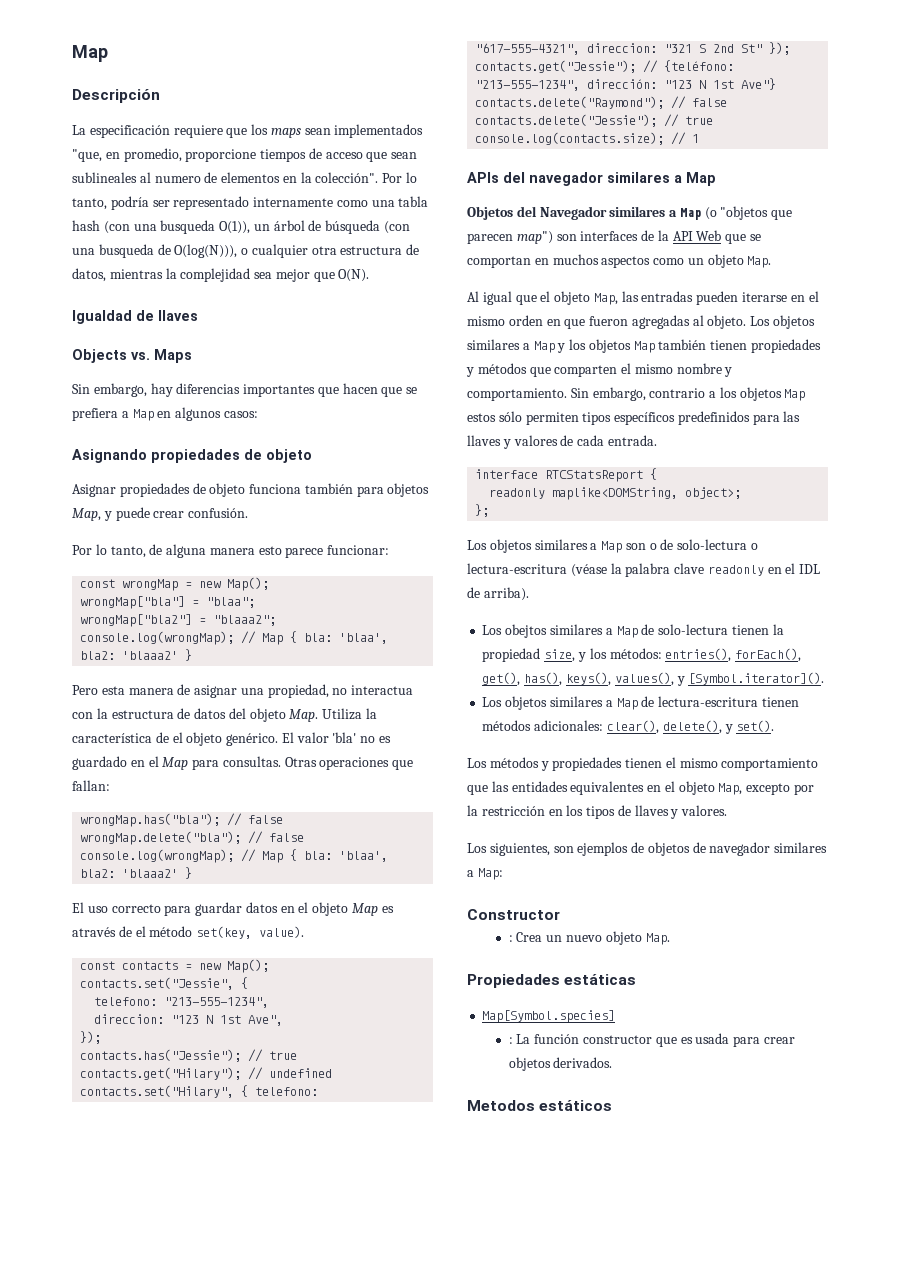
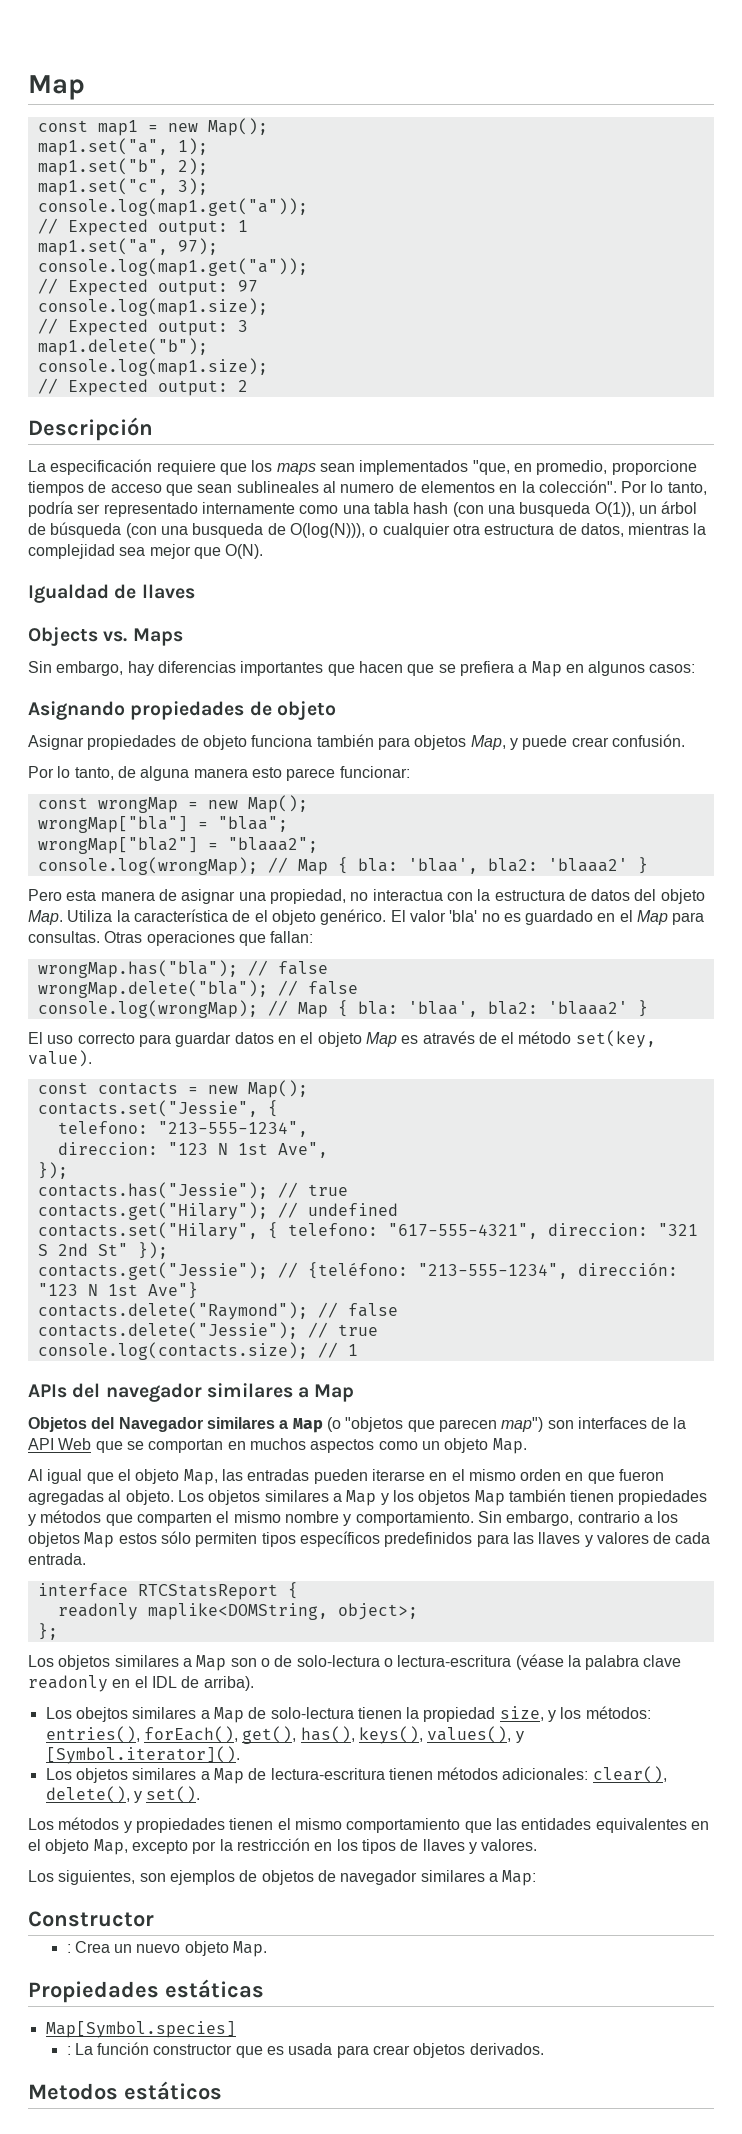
[72,45,108,62] Map -> [28,75,85,100] [37,118,268,136] [37,138,208,156] [37,158,208,176] [37,178,208,196] [37,198,308,216] [37,218,248,236] [37,238,218,256] [37,258,308,276] [37,278,258,296] [37,298,268,316] [37,318,248,336] [37,338,208,356] [37,358,268,376] [37,378,248,396] Map // const map1 = new Map(); // map1.set("a", 1); // map1.set("b", 2); // map1.set("c", 3); // console.log(map1.get("a")); // // Expected output: 1 // map1.set("a", 97); // console.log(map1.get("a")); // // Expected output: 97 // console.log(map1.size); // // Expected output: 3 // map1.delete("b"); // console.log(map1.size); // // Expected output: 2

